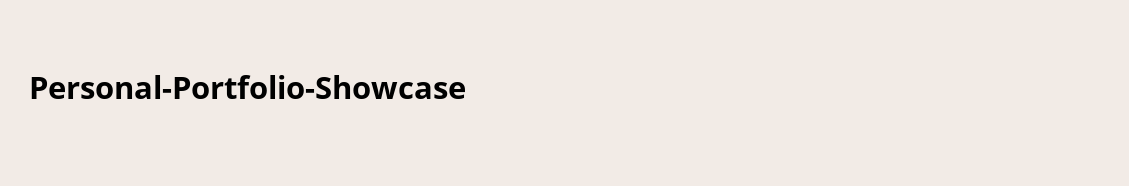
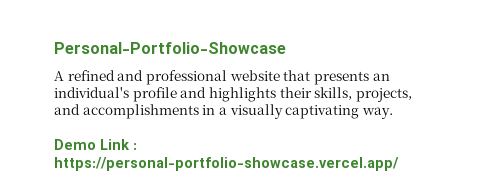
(466, 87) none -> [54,70,390,85] [54,87,412,102] [54,104,393,119] [54,139,137,150] [54,157,399,171] // A refined and professional website that presents an individual's profile and highlights their skills, projects, and accomplishments in a visually captivating way. // Demo Link : https://personal-portfolio-showcase.vercel.app/

